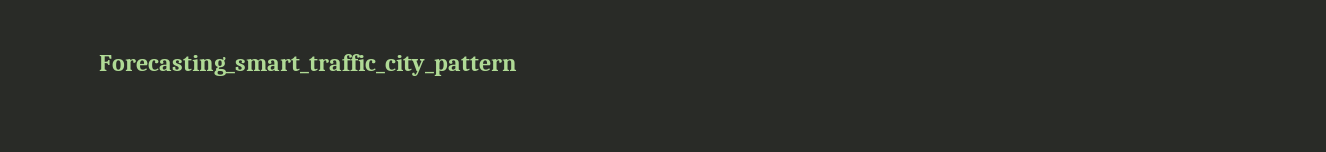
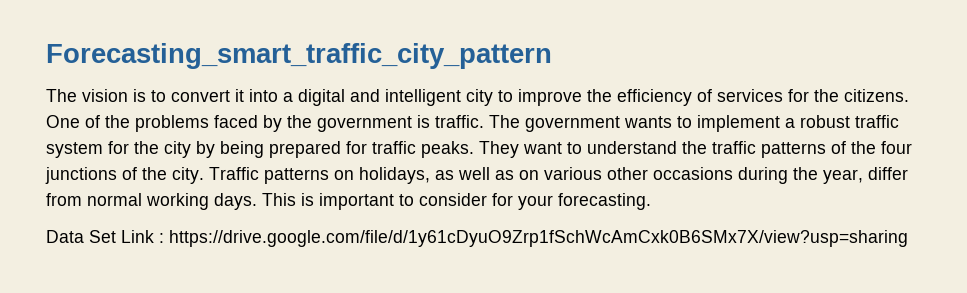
(517, 65) none -> [46,89,909,106] [46,115,899,132] [46,141,912,158] [45,167,908,184] [46,193,651,210] [46,230,908,247] // The vision is to convert it into a digital and intelligent city to improve the efficiency of services for the citizens. One of the problems faced by the government is traffic. The government wants to implement a robust traffic system for the city by being prepared for traffic peaks. They want to understand the traffic patterns of the four junctions of the city. Traffic patterns on holidays, as well as on various other occasions during the year, differ from normal working days. This is important to consider for your forecasting. // Data Set Link : https://drive.google.com/file/d/1y61cDyuO9Zrp1fSchWcAmCxk0B6SMx7X/view?usp=sharing

